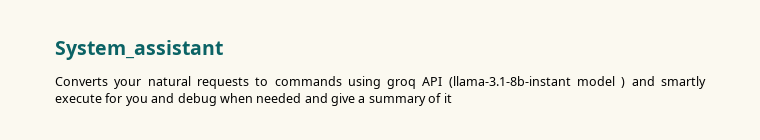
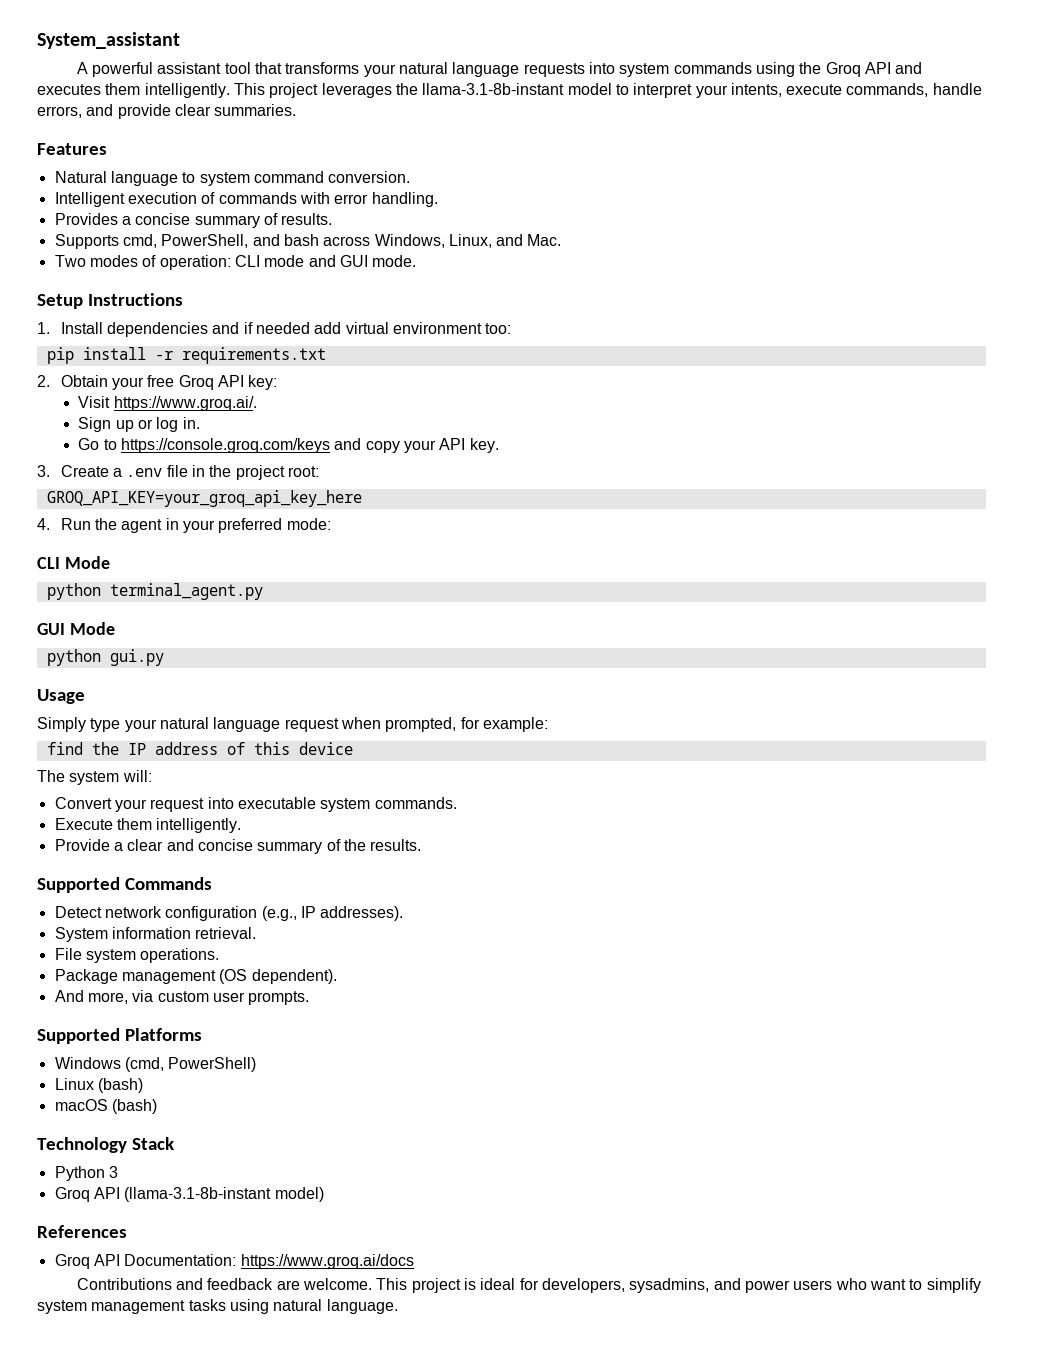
[55,76,706,89] [55,93,452,106] Converts your natural requests to commands using groq API (llama-3.1-8b-instant model ) and smartly execute for you and debug when needed and give a summary of it -> [76,62,923,77] [37,83,982,98] [37,104,297,119] [37,143,107,155] [54,171,411,186] [54,192,438,207] [54,213,333,228] [54,234,562,249] [54,255,417,270] [37,293,183,309] [37,322,512,337] [46,347,326,364] [37,375,278,390] [78,396,257,411] [78,417,200,432] [78,438,499,453] [37,465,319,480] [46,490,362,507] [37,518,331,533] [37,556,110,569] [46,583,263,600] [37,622,115,635] [46,649,164,666] [37,689,85,704] [37,717,548,732] [46,742,353,755] [37,770,152,785] [54,797,457,812] [54,818,242,833] [54,839,422,854] [37,877,212,893] [54,906,404,921] [54,927,257,942] [54,948,220,963] [54,969,337,984] [54,990,310,1005] [37,1028,202,1044] [54,1057,257,1072] [54,1078,143,1093] [54,1099,157,1114] [37,1137,174,1153] [54,1166,118,1181] [54,1187,324,1202] [37,1225,127,1238] [54,1254,414,1269] [76,1278,981,1293] [37,1299,398,1314] A powerful assistant tool that transforms your natural language requests into system commands using the Groq API and executes them intelligently. This project leverages the llama-3.1-8b-instant model to interpret your intents, execute commands, handle errors, and provide clear summaries. // Features // Natural language to system command conversion. // Intelligent execution of commands with error handling. // Provides a concise summary of results. // Supports cmd, PowerShell, and bash across Windows, Linux, and Mac. // Two modes of operation: CLI mode and GUI mode. // Setup Instructions // 1. Install dependencies and if needed add virtual environment too: // pip install -r requirements.txt // 2. Obtain your free Groq API key: // Visit https://www.groq.ai/. // Sign up or log in. // Go to https://console.groq.com/keys and copy your API key. // 3. Create a .env file in the project root: // GROQ_API_KEY=your_groq_api_key_here // 4. Run the agent in your preferred mode: // CLI Mode // python terminal_agent.py // GUI Mode // python gui.py // Usage // Simply type your natural language request when prompted, for example: // find the IP address of this device // The system will: // Convert your request into executable system commands. // Execute them intelligently. // Provide a clear and concise summary of the results. // Supported Commands // Detect network configuration (e.g., IP addresses). // System information retrieval. // File system operations. // Package management (OS dependent). // And more, via custom user prompts. // Supported Platforms // Windows (cmd, PowerShell) // Linux (bash) // macOS (bash) // Technology Stack // Python 3 // Groq API (llama-3.1-8b-instant model) // References // Groq API Documentation: https://www.groq.ai/docs // Contributions and feedback are welcome. This project is ideal for developers, sysadmins, and power users who want to simplify system management tasks using natural language.

